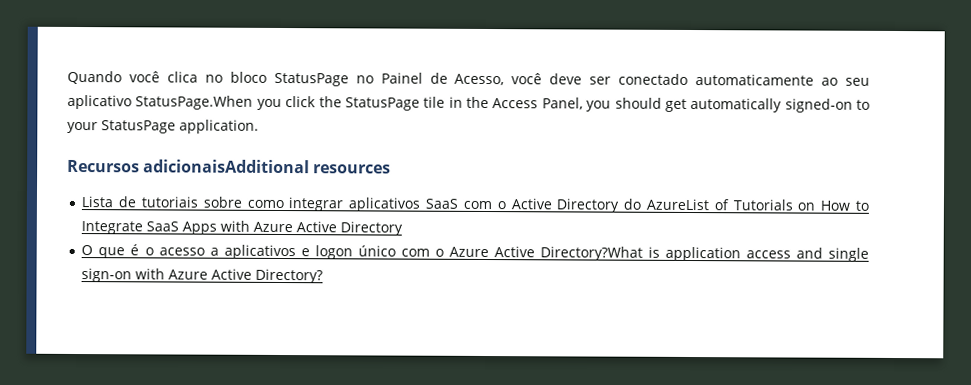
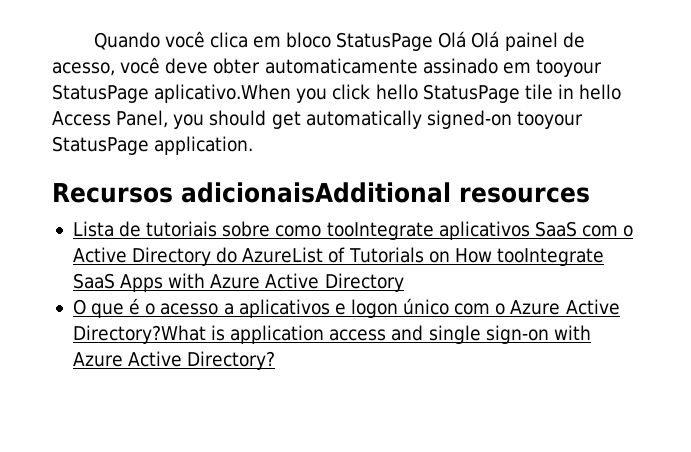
[204,74,223,83] no -> [252,36,281,48] em
[355,72,870,86] [67,94,254,110] no Painel de Acesso, você deve ser conectado automaticamente ao seu aplicativo StatusPage.When -> [438,31,585,51] [52,57,602,77] [52,84,292,103] Olá Olá painel de acesso, você deve obter automaticamente assinado em tooyour StatusPage aplicativo.When
[318,96,342,108] the -> [375,84,418,100] hello
[466,96,489,109] the -> [579,84,622,100] hello
[856,99,870,110] [67,121,98,134] to your -> [516,111,583,129] tooyour
[288,197,344,212] integrar -> [326,222,434,240] tooIntegrate
[855,200,870,211] [81,221,144,235] to Integrate -> [496,248,604,266] tooIntegrate

